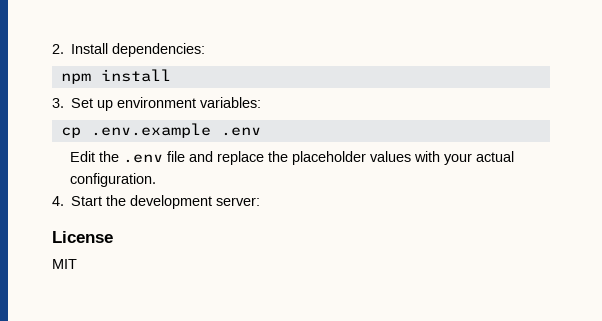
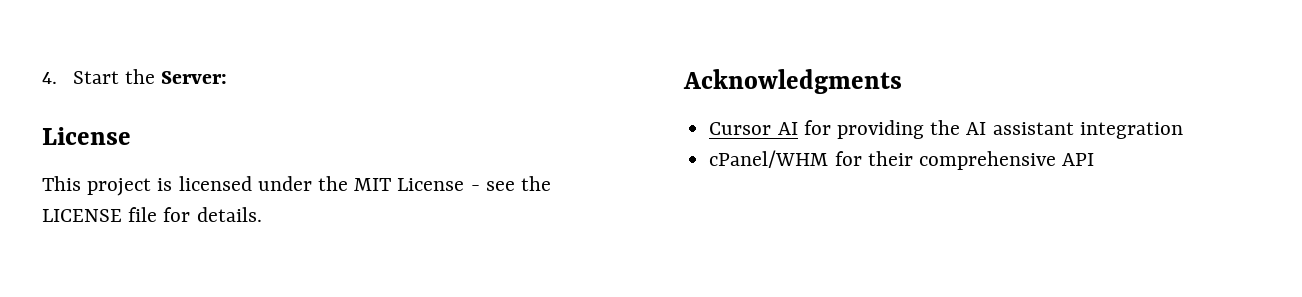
[52,43,206,57] [60,69,171,84] [52,97,262,111] [60,123,261,138] [70,151,515,165] [70,173,157,187] 2. Install dependencies: // npm install // 3. Set up environment variables: // cp .env.example .env // Edit the .env file and replace the placeholder values with your actual configuration. // -> (42, 78) none
[130,195,261,209] development server: -> [161,71,228,84] Server:
[52,259,77,269] MIT -> [42,176,552,196] [42,207,262,222] [683,69,902,94] [709,120,1183,139] [709,150,1095,170] This project is licensed under the MIT License - see the LICENSE file for details. // Acknowledgments // Cursor AI for providing the AI assistant integration // cPanel/WHM for their comprehensive API

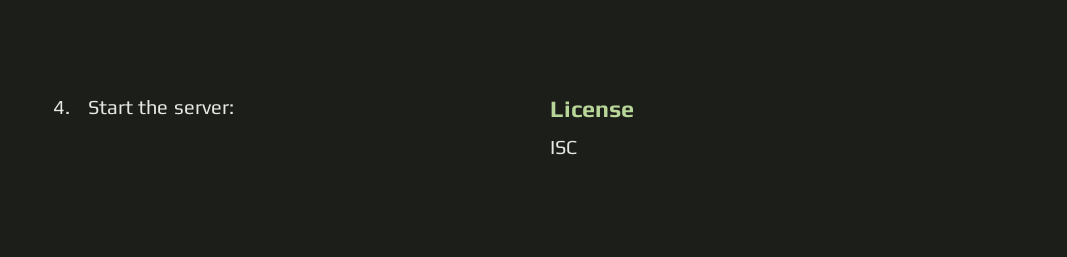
[161,71,228,84] Server: -> [173,104,234,115] server:
[42,176,552,196] [42,207,262,222] [683,69,902,94] [709,120,1183,139] [709,150,1095,170] This project is licensed under the MIT License - see the LICENSE file for details. // Acknowledgments // Cursor AI for providing the AI assistant integration // cPanel/WHM for their comprehensive API -> [550,140,577,155] ISC

